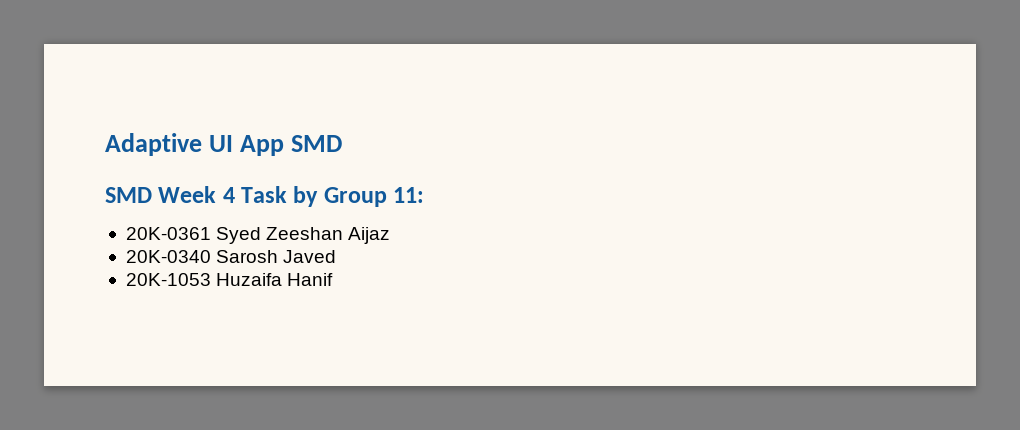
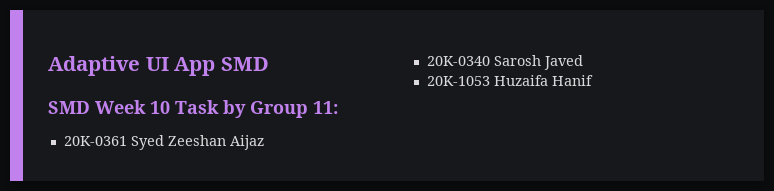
[222,187,235,203] 4 -> [150,101,170,114] 10

